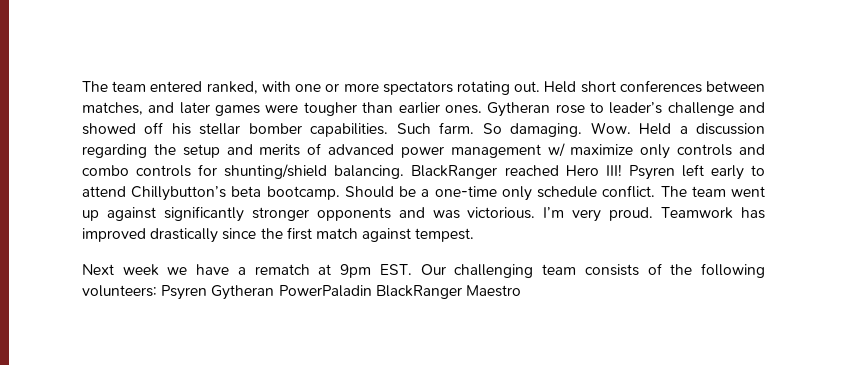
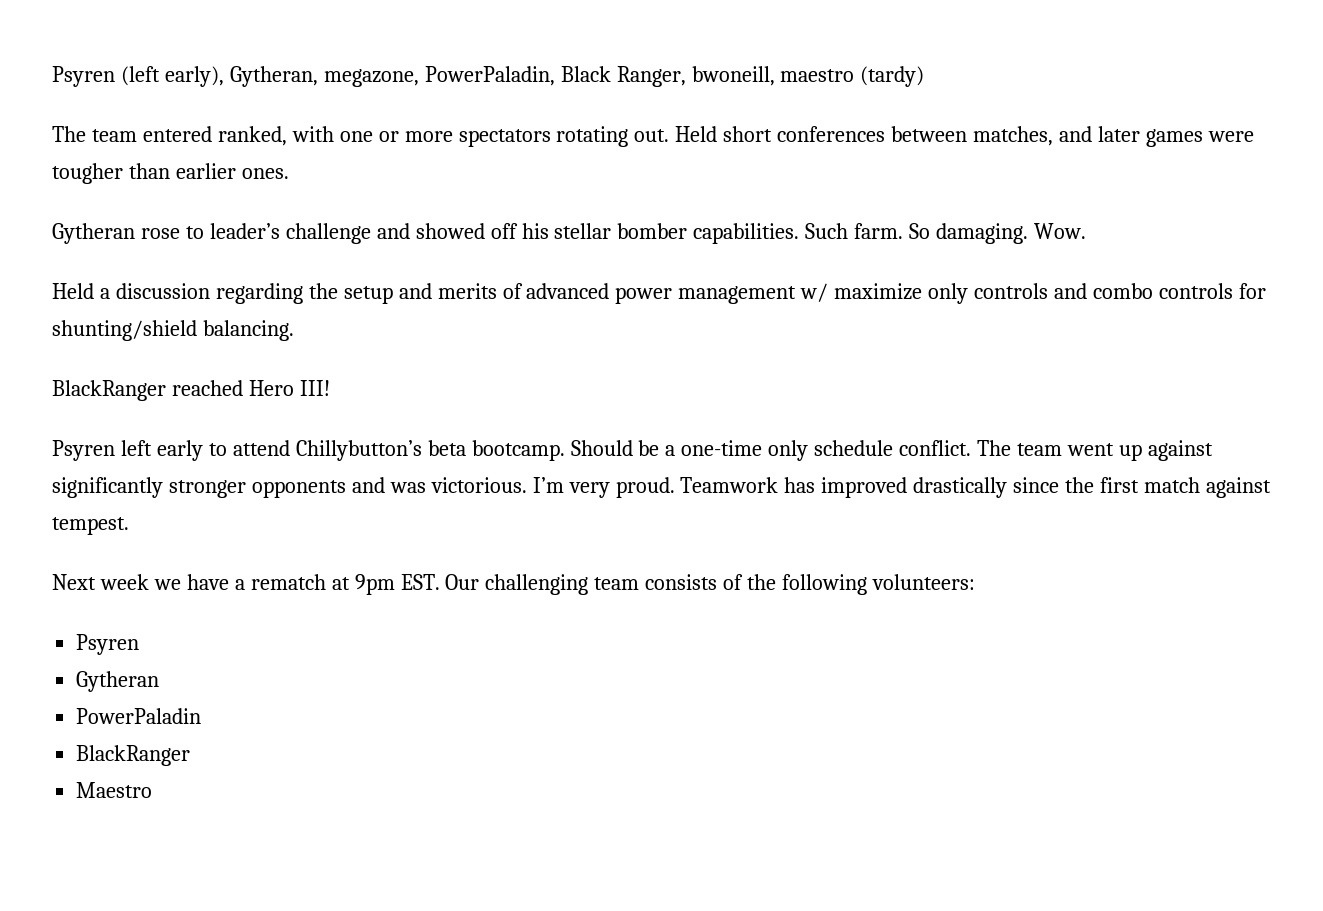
(82, 86) none -> [52,66,925,87] Psyren (left early), Gytheran, megazone, PowerPaladin, Black Ranger, bwoneill, maestro (tardy) //
(482, 109) none -> (289, 173) //
(631, 128) none -> (1087, 231) //
(405, 172) none -> (294, 330) //
(622, 170) none -> (330, 388) //
[161,285,275,300] Psyren Gytheran -> [76,634,140,655] [76,671,160,692] // Psyren // Gytheran //
[375,285,462,299] BlackRanger -> [76,745,191,766] // BlackRanger //

